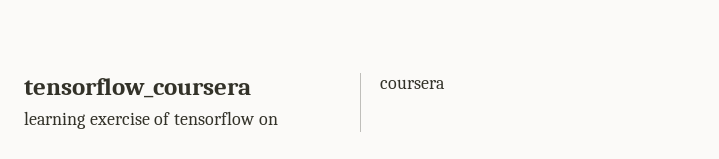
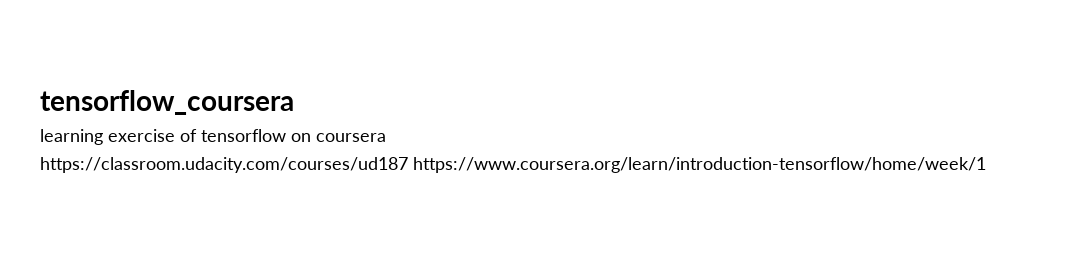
(445, 84) none -> [40,157,986,173] // https://classroom.udacity.com/courses/ud187 https://www.coursera.org/learn/introduction-tensorflow/home/week/1

